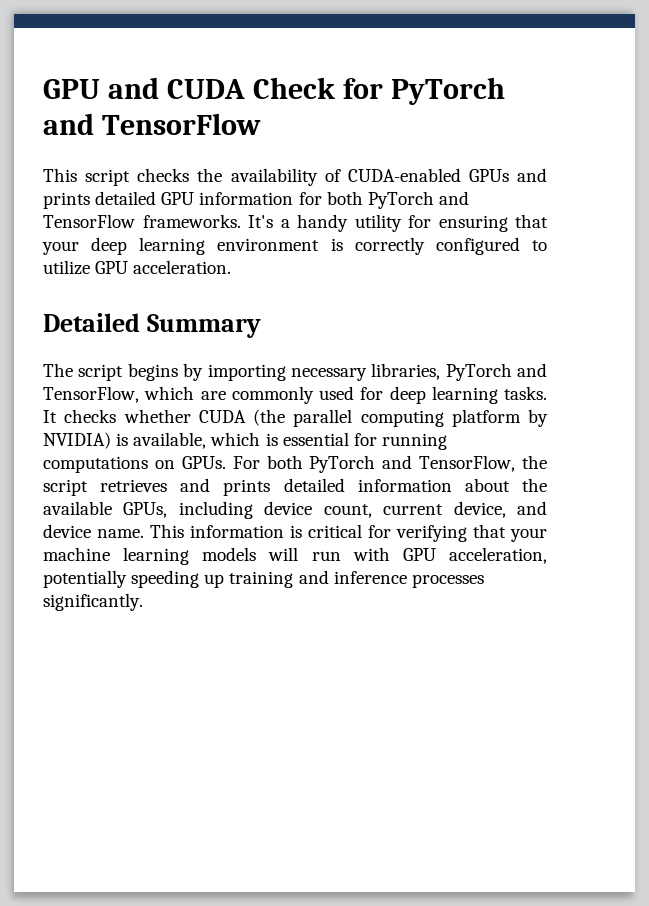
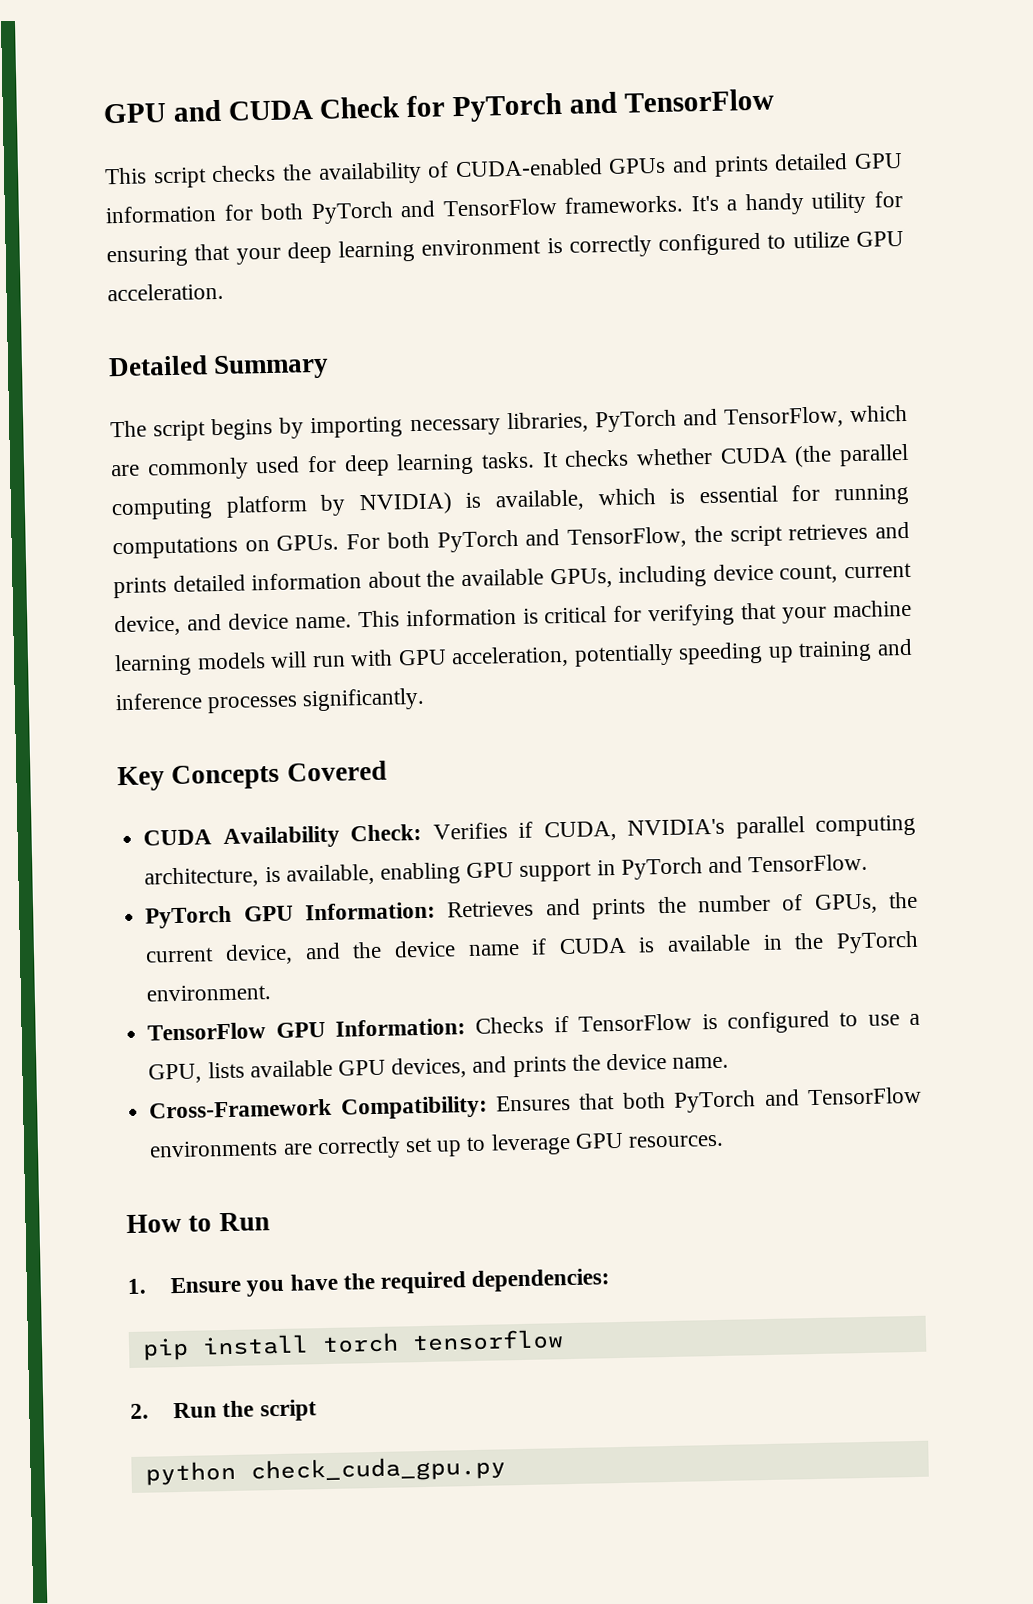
(143, 602) none -> [117,760,387,792] [143,814,916,850] [144,853,869,889] [145,891,919,929] [145,930,919,965] [146,984,272,1002] [147,1010,921,1041] [148,1052,730,1084] [149,1086,922,1120] [149,1132,724,1160] [126,1212,270,1234] [127,1268,611,1297] [141,1329,564,1361] [130,1399,317,1422] [144,1455,506,1486] // Key Concepts Covered // CUDA Availability Check: Verifies if CUDA, NVIDIA's parallel computing architecture, is available, enabling GPU support in PyTorch and TensorFlow. // PyTorch GPU Information: Retrieves and prints the number of GPUs, the current device, and the device name if CUDA is available in the PyTorch environment. // TensorFlow GPU Information: Checks if TensorFlow is configured to use a GPU, lists available GPU devices, and prints the device name. // Cross-Framework Compatibility: Ensures that both PyTorch and TensorFlow environments are correctly set up to leverage GPU resources. // How to Run // 1. Ensure you have the required dependencies: // pip install torch tensorflow // 2. Run the script // python check_cuda_gpu.py

